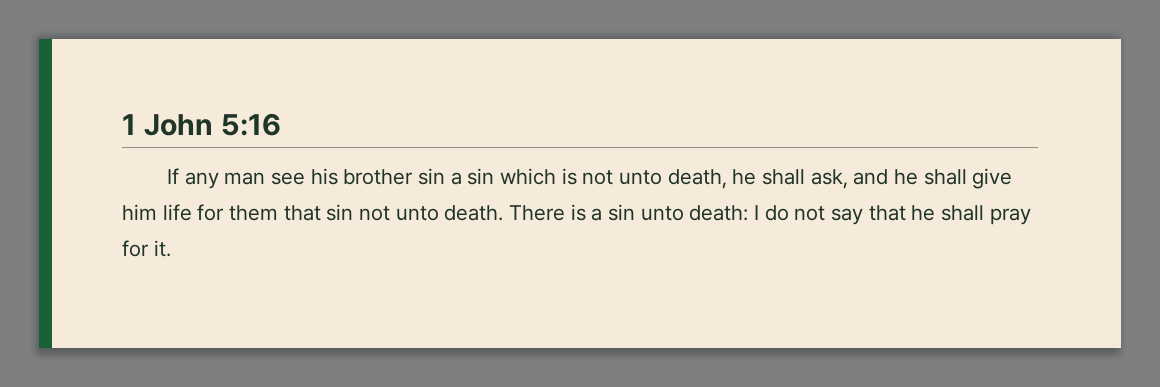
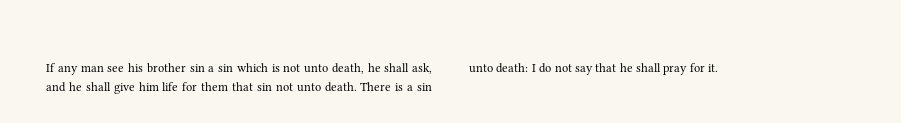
[122,113,281,136] 1 John 5:16 // -> (46, 67) none

